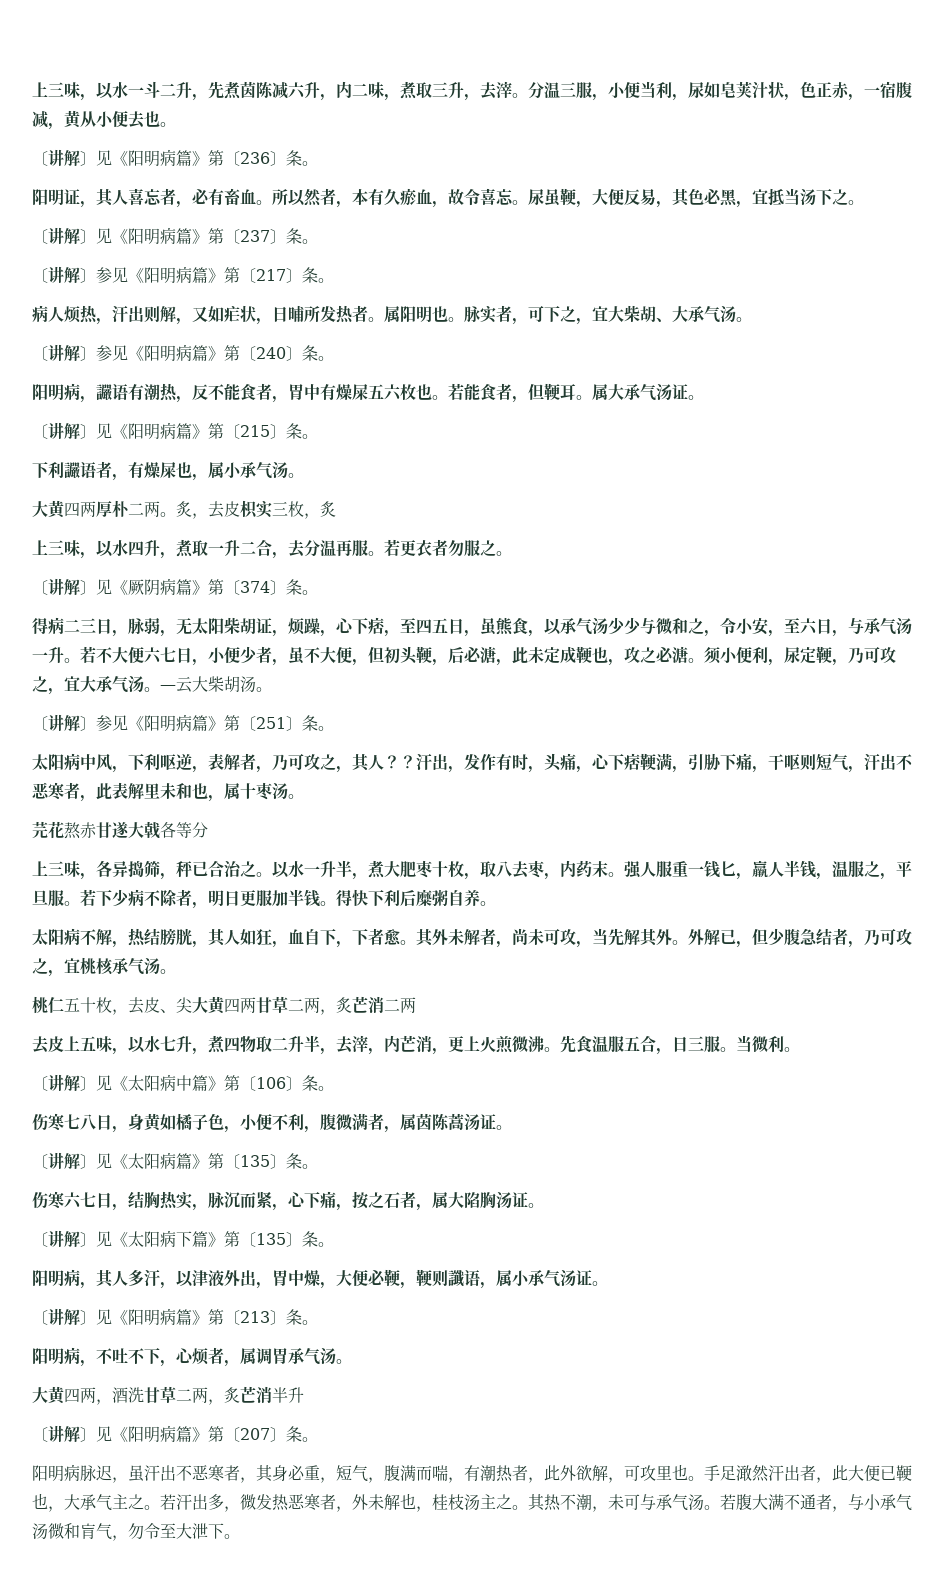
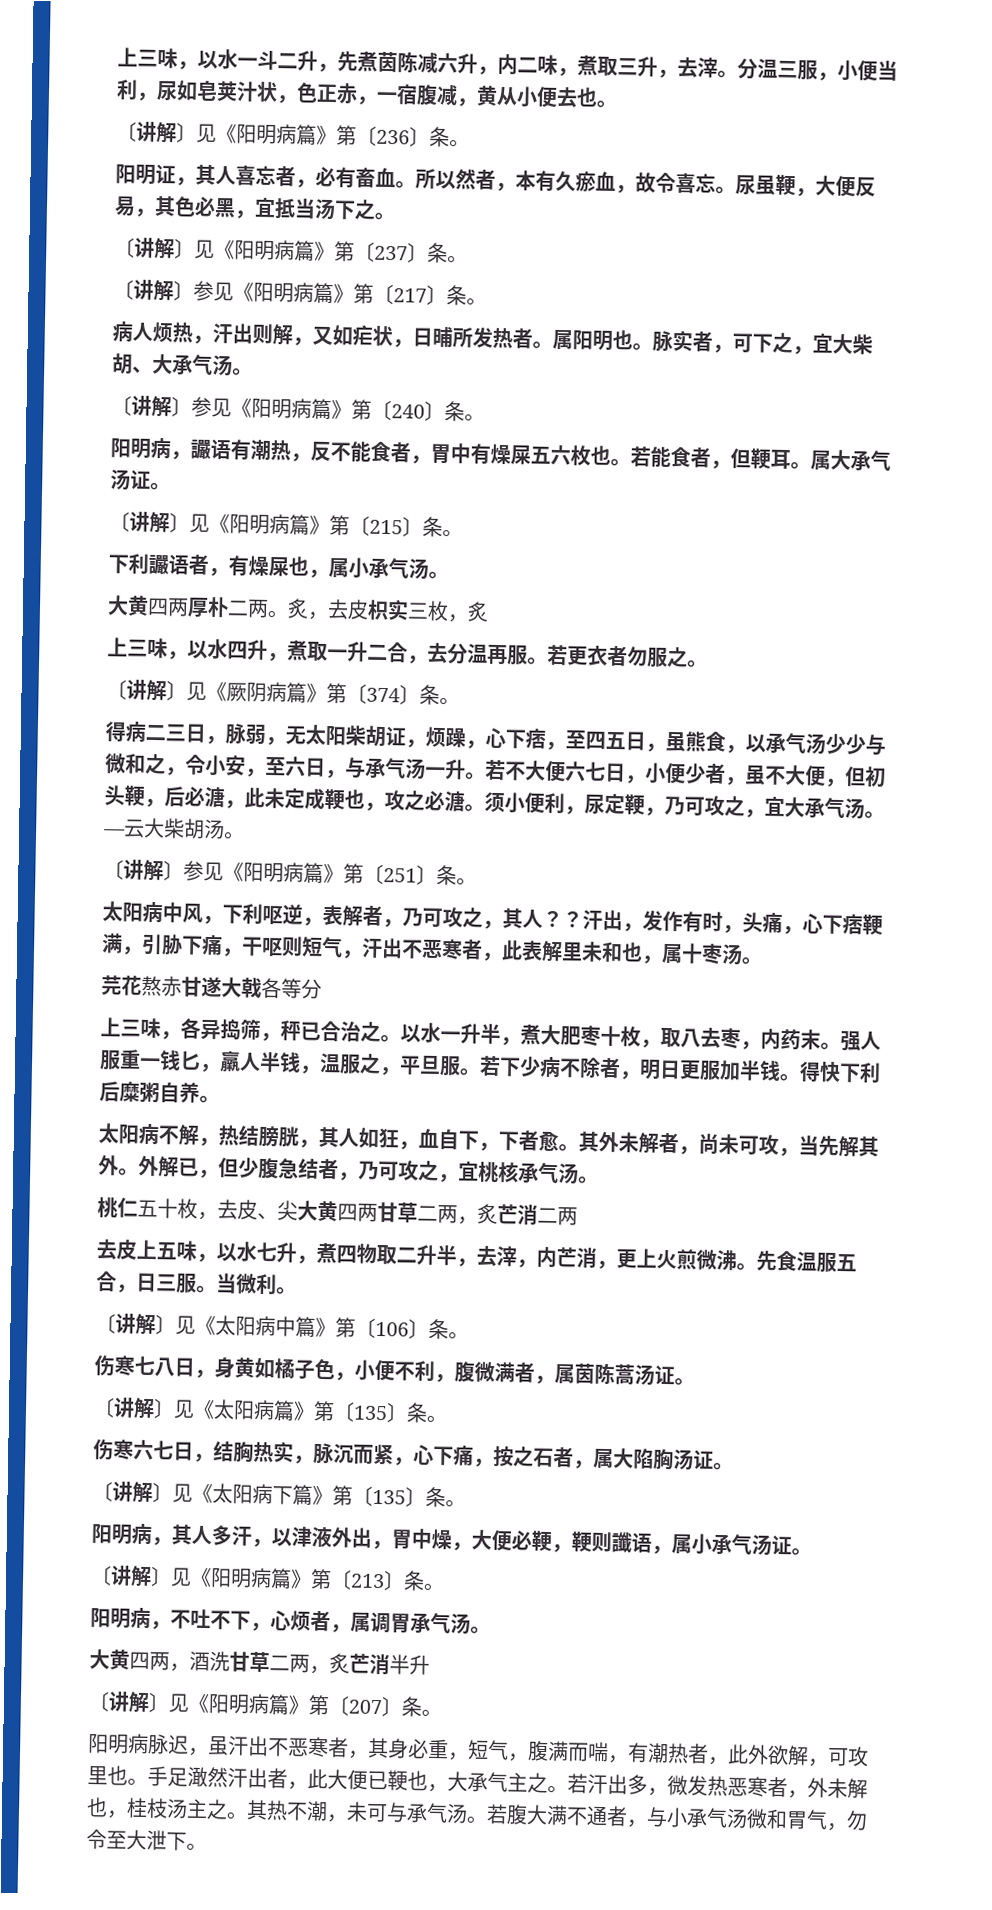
[80,1523,96,1540] 肓 -> [786,1810,808,1830] 胃

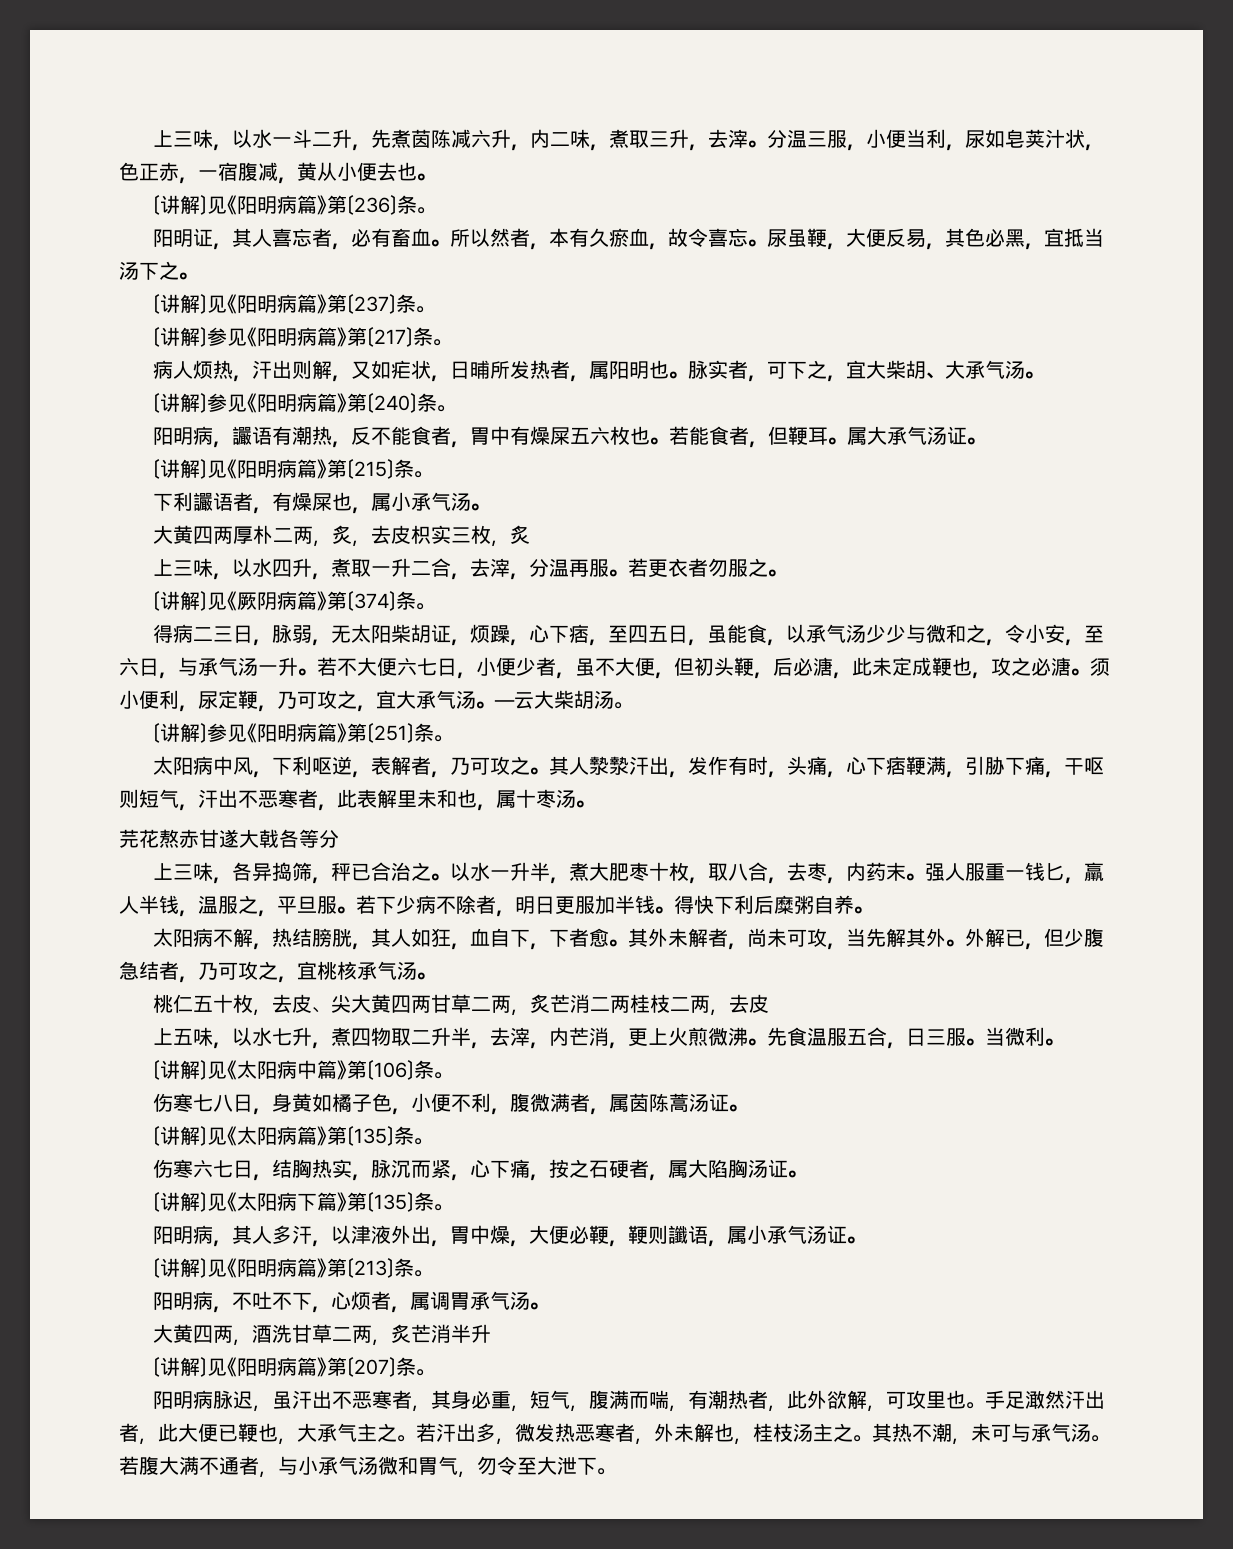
[532,341,553,349] 。 -> [570,375,590,382] ，
[267,609,288,619] 。 -> [313,540,333,547] ，
(448, 653) none -> [490,558,530,580] 滓，
[685,731,706,752] 熊 -> [727,624,748,643] 能
[482,908,583,930] ，其人？？ -> [530,756,630,775] 。其人漐漐
(701, 1038) none -> [748,862,788,884] 合，
[96,1239,137,1261] // 去皮 -> [630,994,770,1016] 桂枝二两，去皮 //
(554, 1457) none -> [609,1160,630,1179] 硬

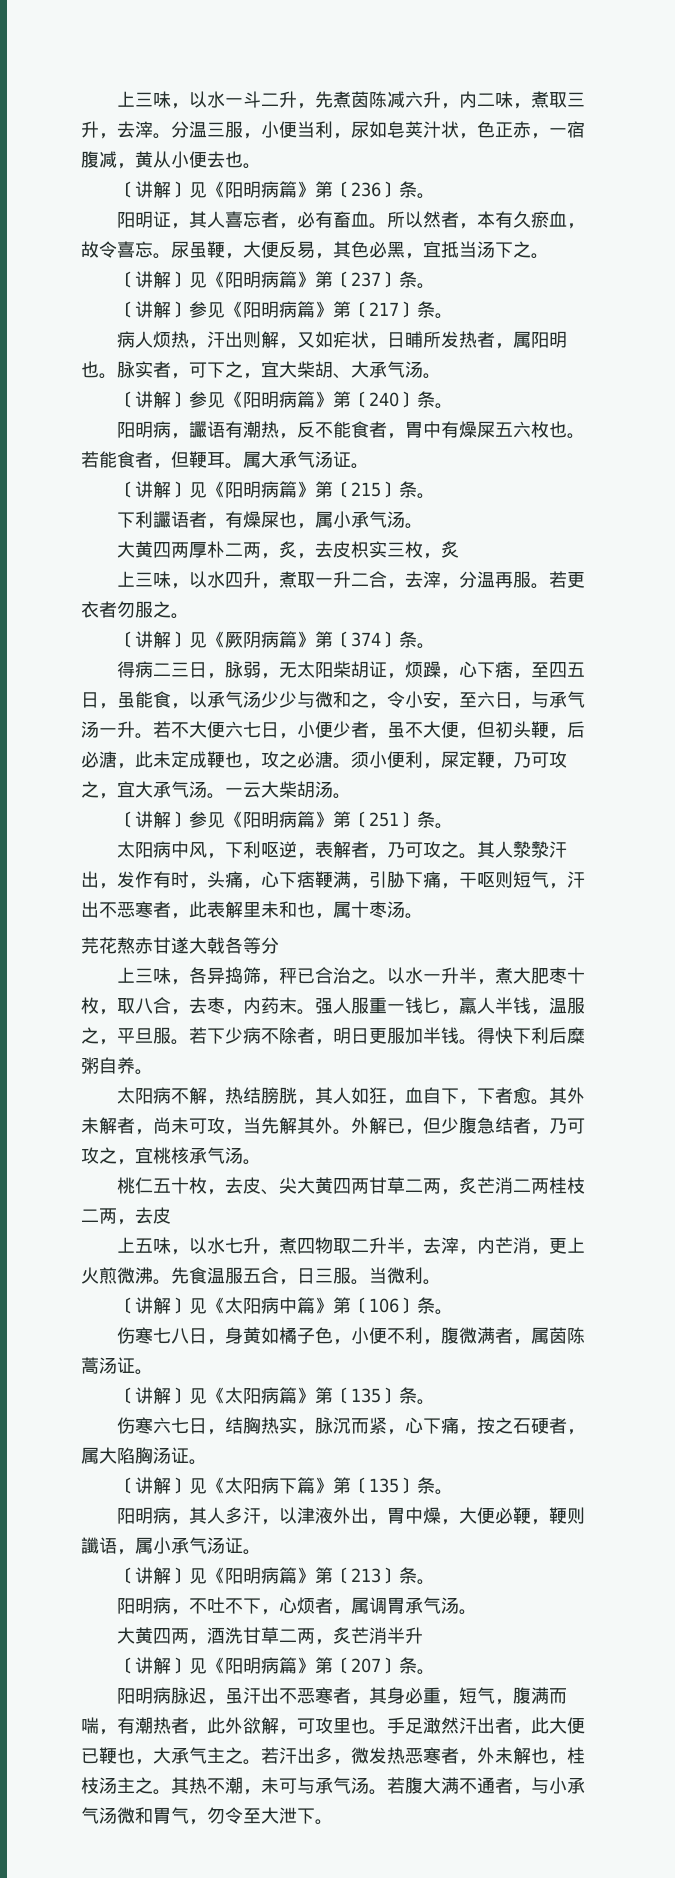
[198,691,218,709] 尿 -> [441,751,459,768] 屎
[494,700,515,707] — -> [225,788,243,796] 一

